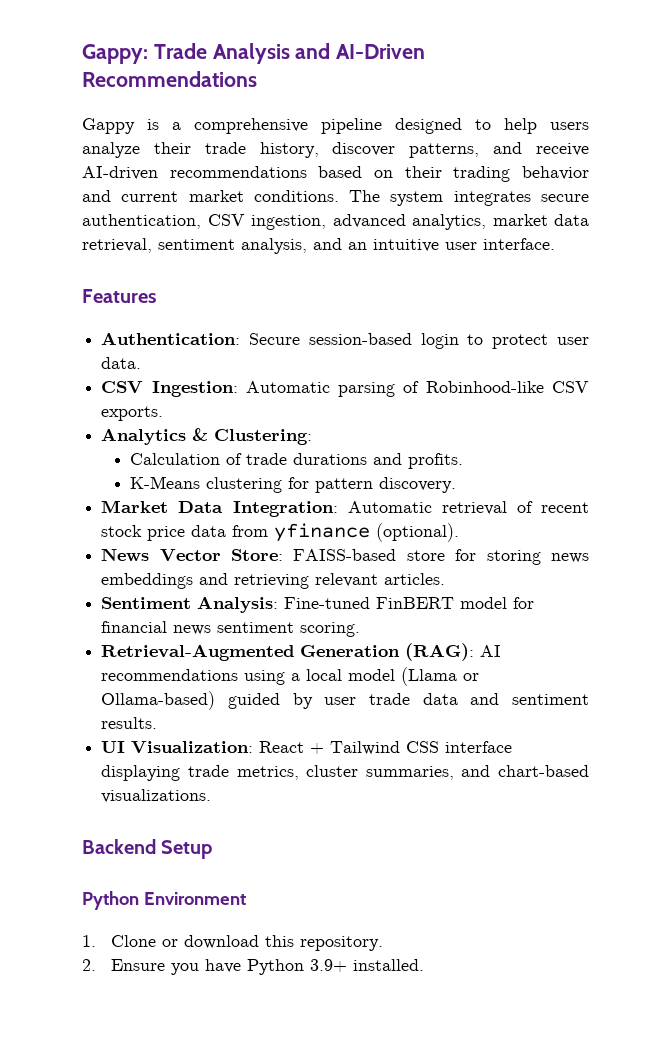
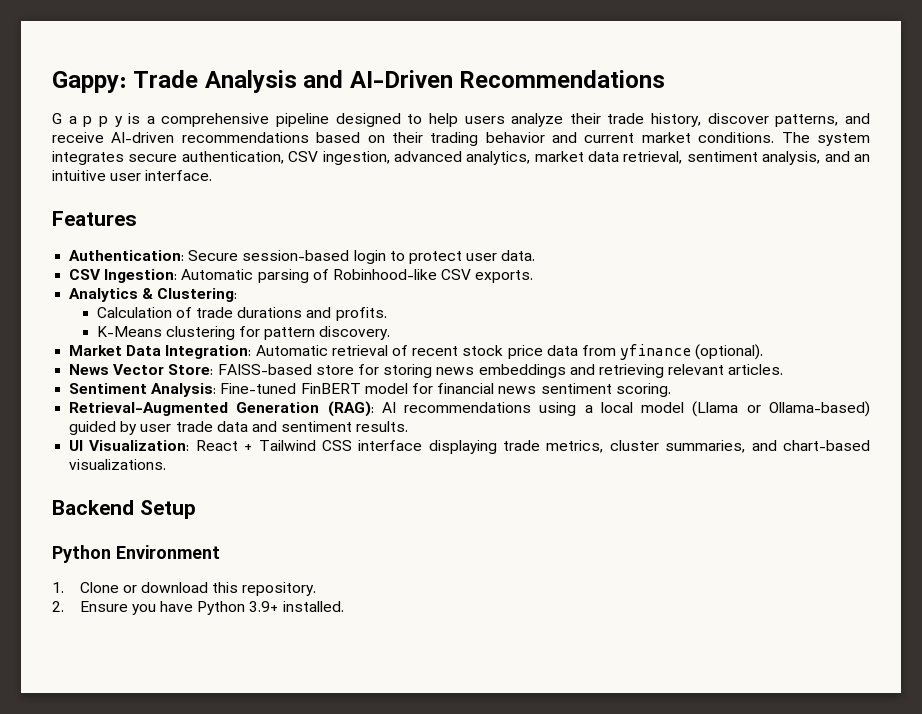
[82,118,135,134] Gappy -> [52,113,123,127] G a p p y

